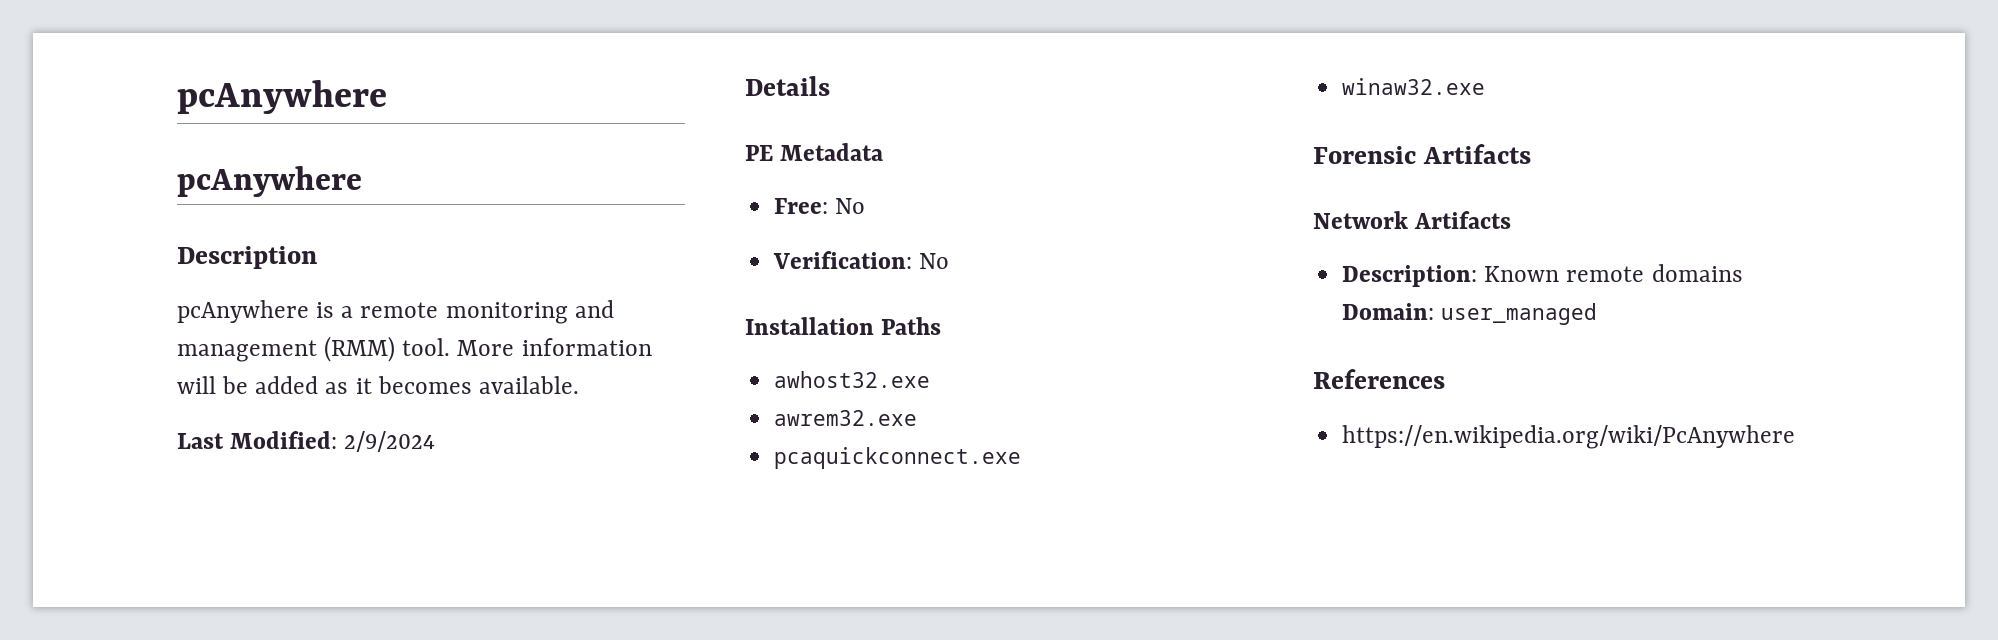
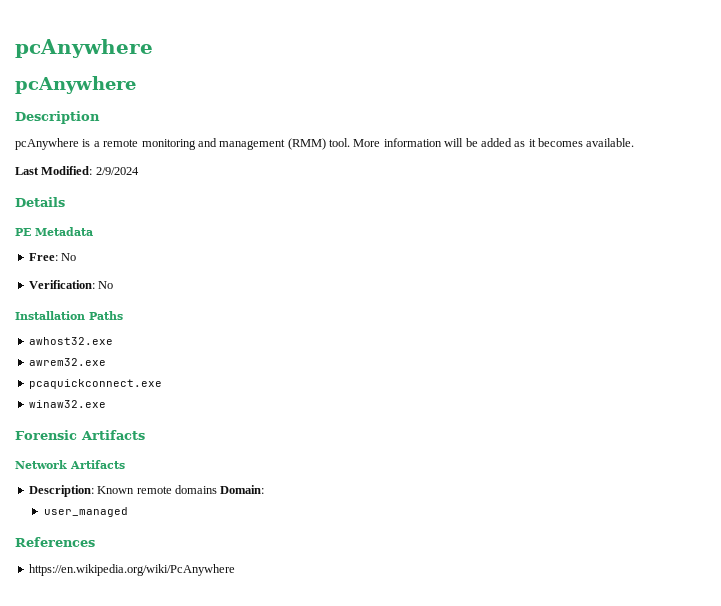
(1435, 311) none -> (265, 489) //

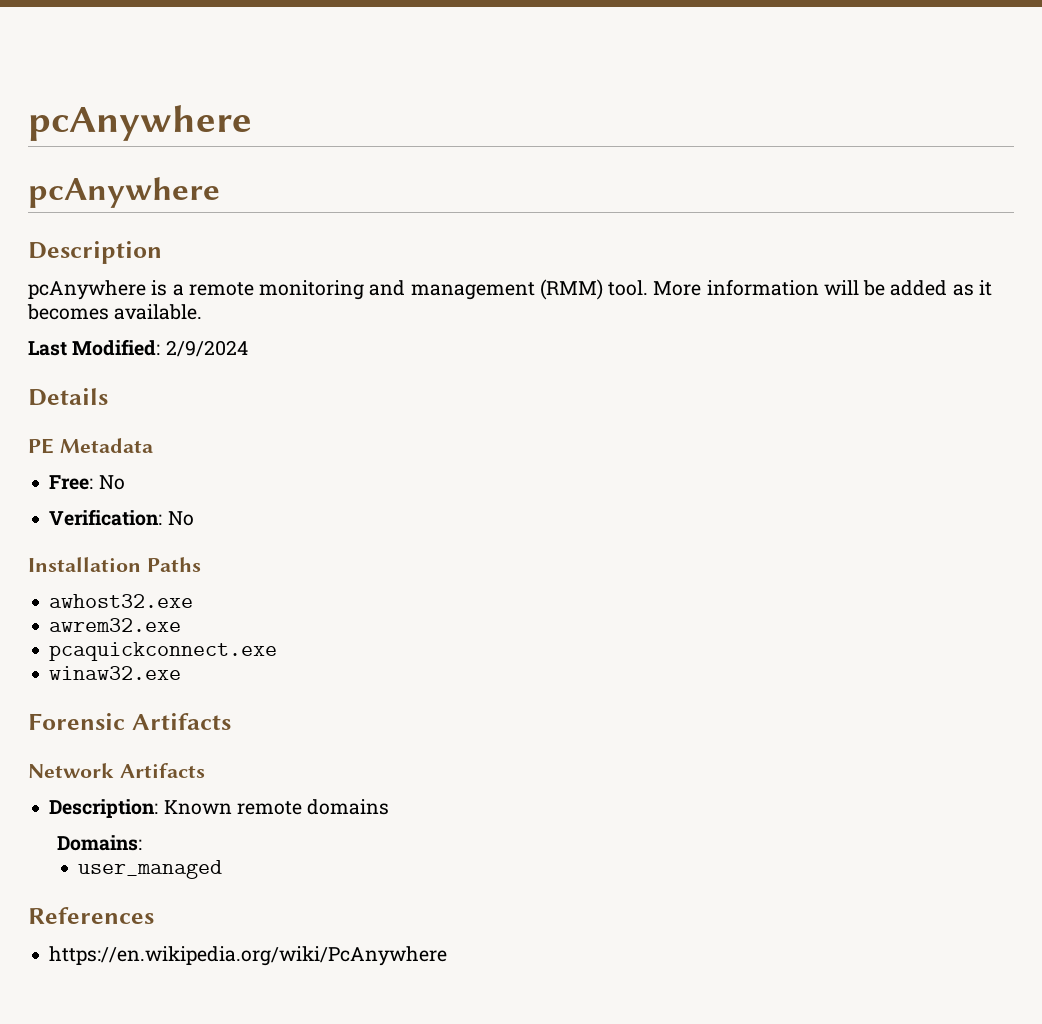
[220,485,265,494] Domain: -> [56,835,142,851] // Domains:

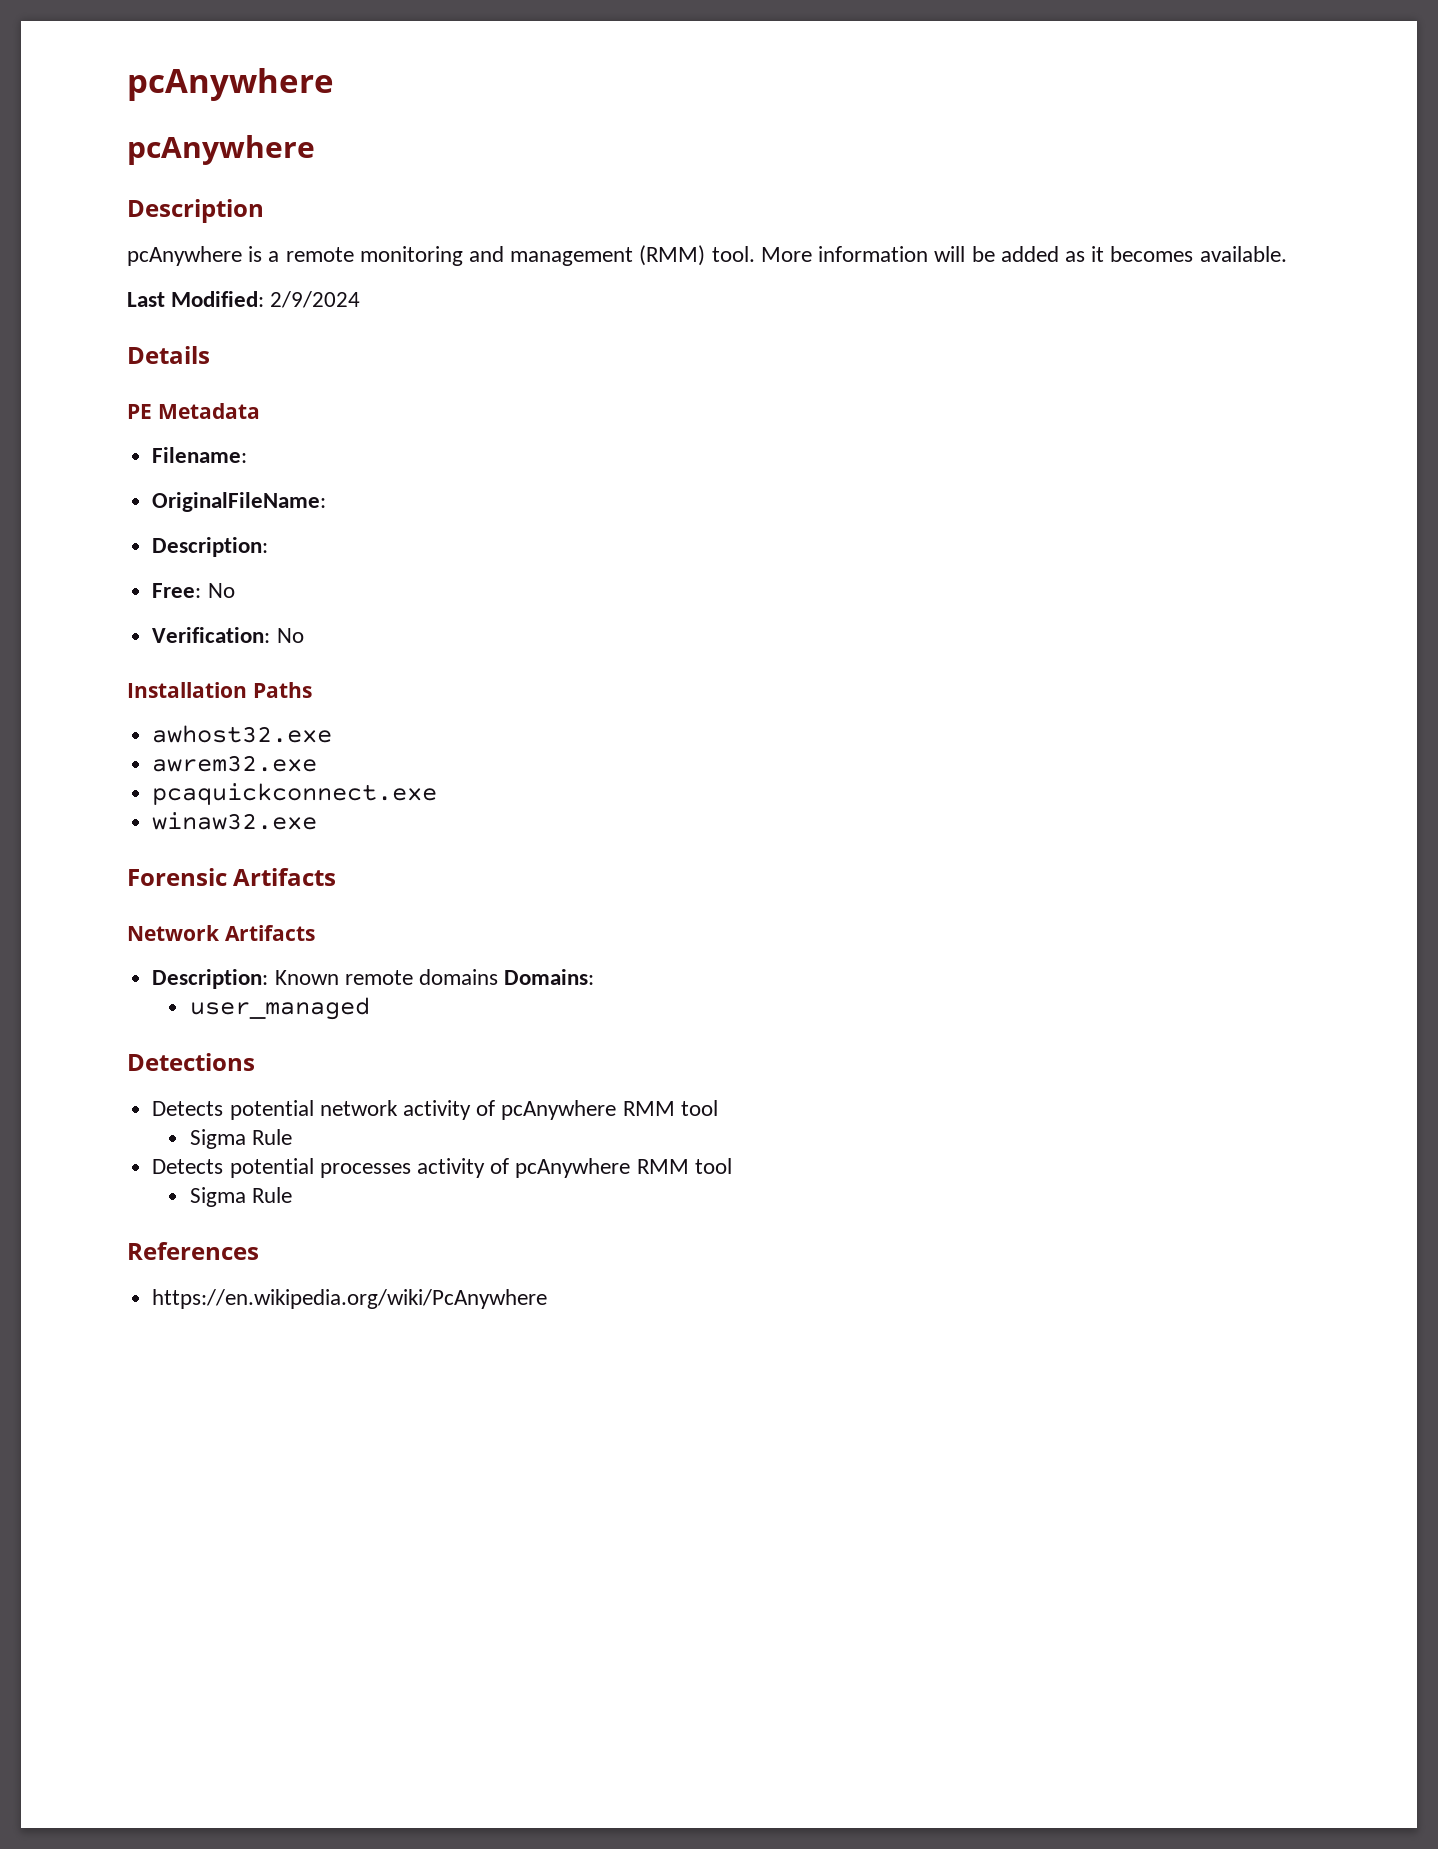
(153, 445) none -> [152,447,248,463] [152,492,327,512] [152,537,269,557] // Filename: // OriginalFileName: // Description:
(390, 807) // -> (498, 977) none
(223, 869) none -> [127,1053,255,1071] [152,1100,718,1120] [189,1129,292,1149] [152,1158,732,1178] [189,1187,292,1207] // Detections // Detects potential network activity of pcAnywhere RMM tool // Sigma Rule // Detects potential processes activity of pcAnywhere RMM tool // Sigma Rule

